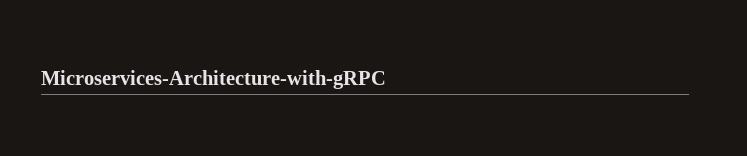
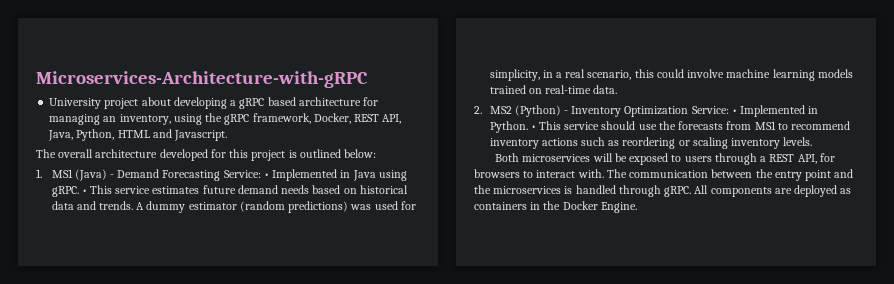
(386, 79) none -> [49,97,379,109] [49,113,402,125] [48,129,228,141] [36,149,377,161] [36,169,407,181] [51,185,408,197] [51,201,416,213] [489,69,853,81] [489,85,618,94] [474,105,819,117] [489,121,851,133] [489,137,813,149] [495,153,835,165] [474,169,854,181] [474,185,852,197] [474,201,637,213] // University project about developing a gRPC based architecture for managing an inventory, using the gRPC framework, Docker, REST API, Java, Python, HTML and Javascript. // The overall architecture developed for this project is outlined below: // 1. MS1 (Java) - Demand Forecasting Service: • Implemented in Java using gRPC. • This service estimates future demand needs based on historical data and trends. A dummy estimator (random predictions) was used for simplicity, in a real scenario, this could involve machine learning models trained on real-time data. // 2. MS2 (Python) - Inventory Optimization Service: • Implemented in Python. • This service should use the forecasts from MS1 to recommend inventory actions such as reordering or scaling inventory levels. // Both microservices will be exposed to users through a REST API, for browsers to interact with. The communication between the entry point and the microservices is handled through gRPC. All components are deployed as containers in the Docker Engine.

